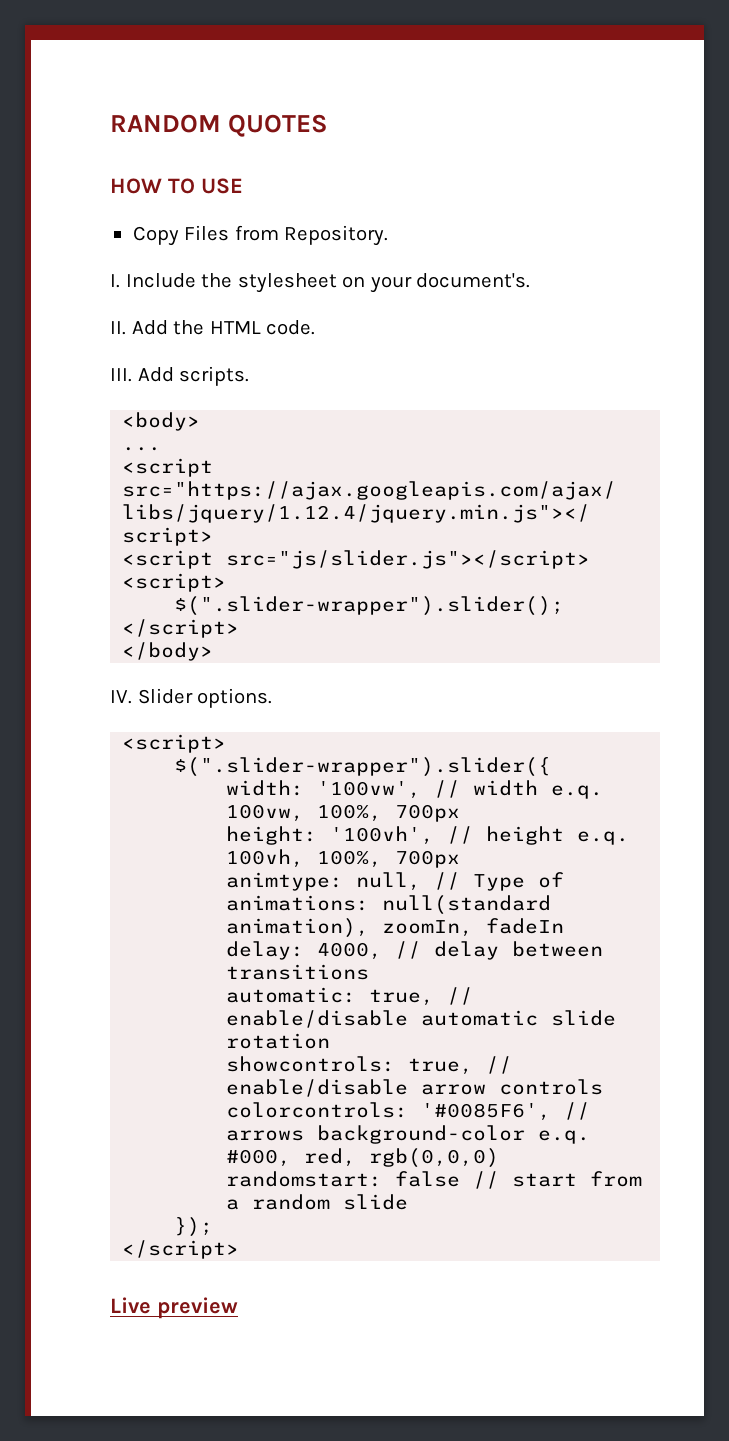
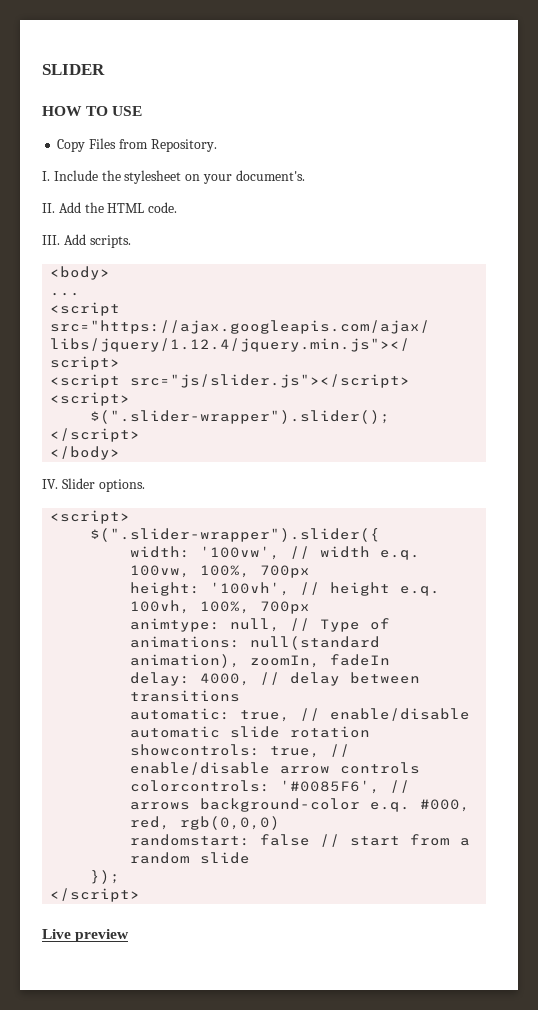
[110,114,329,137] RANDOM QUOTES -> [42,64,105,75] SLIDER

